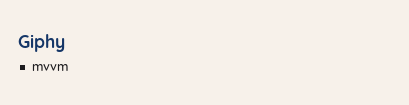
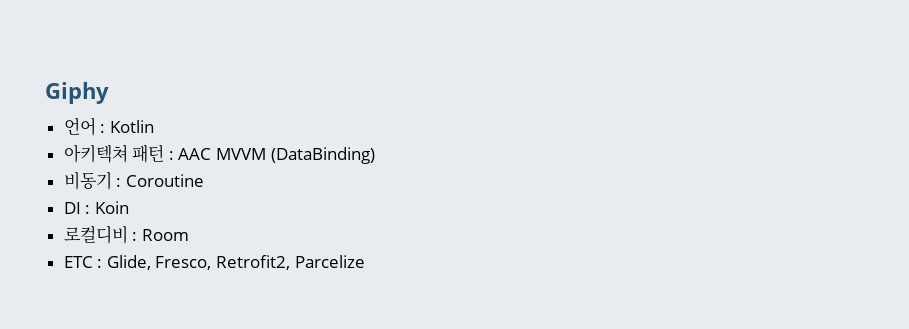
[31,64,68,71] mvvm -> [63,117,154,136] [63,144,375,164] [63,171,204,190] [63,201,129,214] [63,225,189,244] [63,255,365,270] 언어 : Kotlin // 아키텍쳐 패턴 : AAC MVVM (DataBinding) // 비동기 : Coroutine // DI : Koin // 로컬디비 : Room // ETC : Glide, Fresco, Retrofit2, Parcelize

